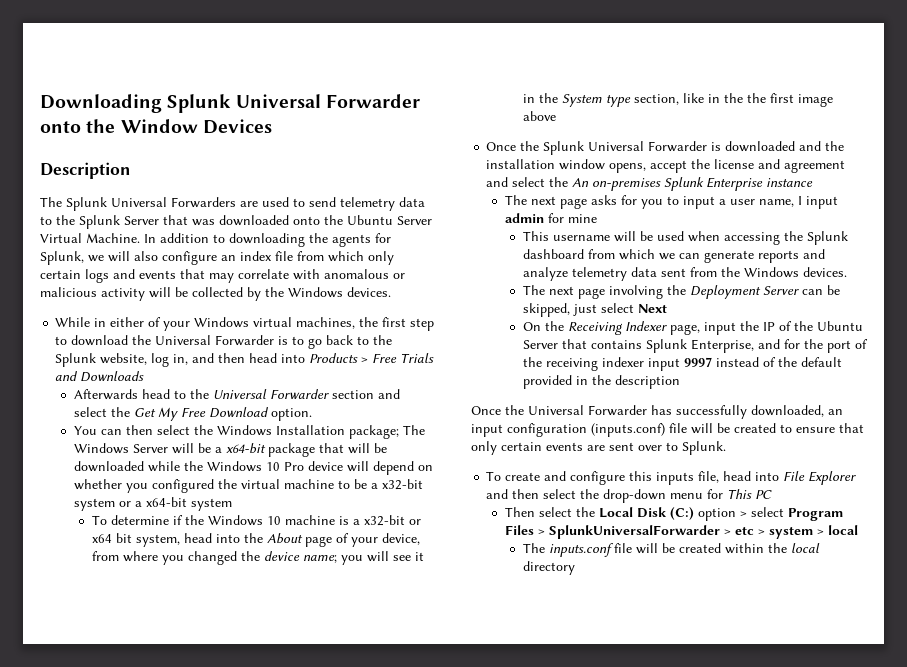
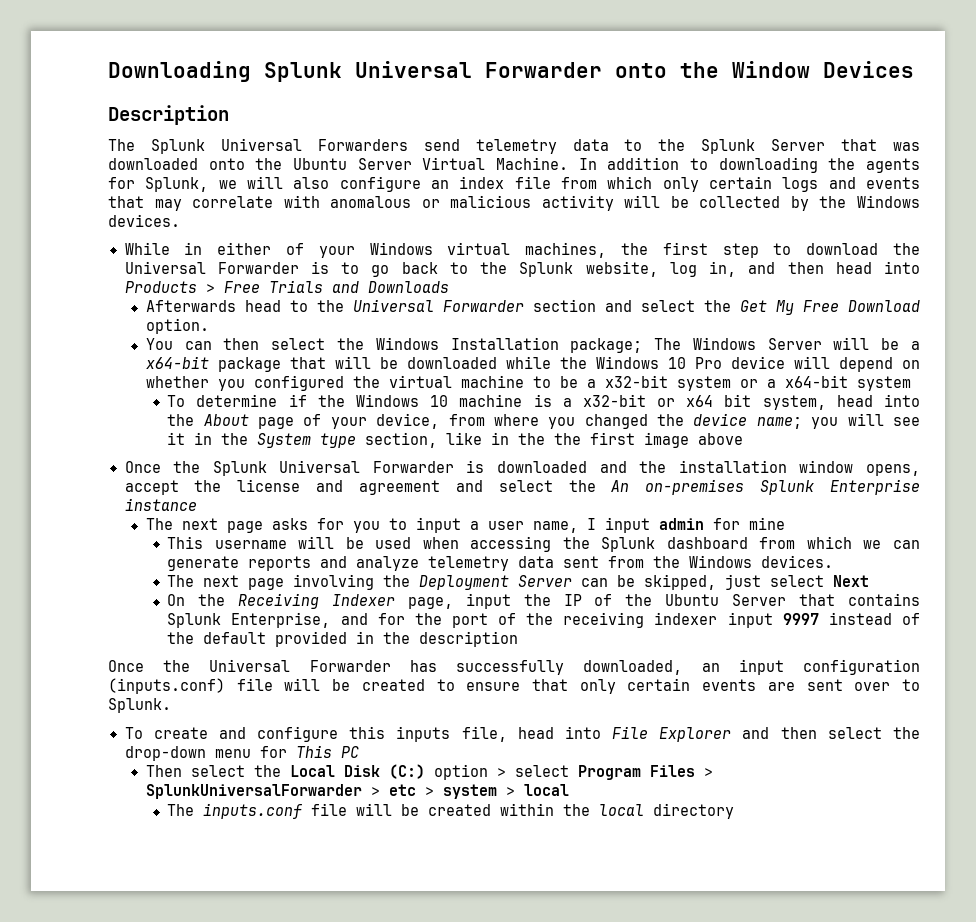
[240,197,305,207] are used to -> (408, 145) none

